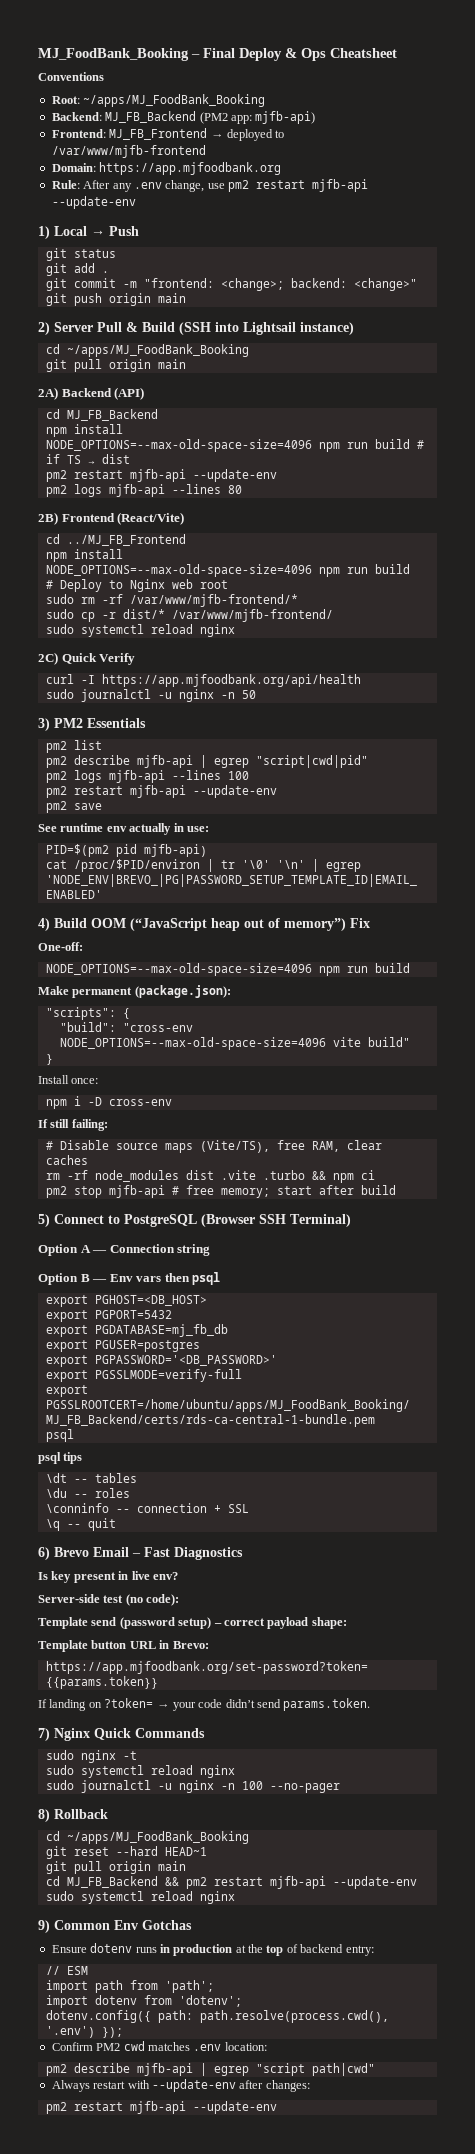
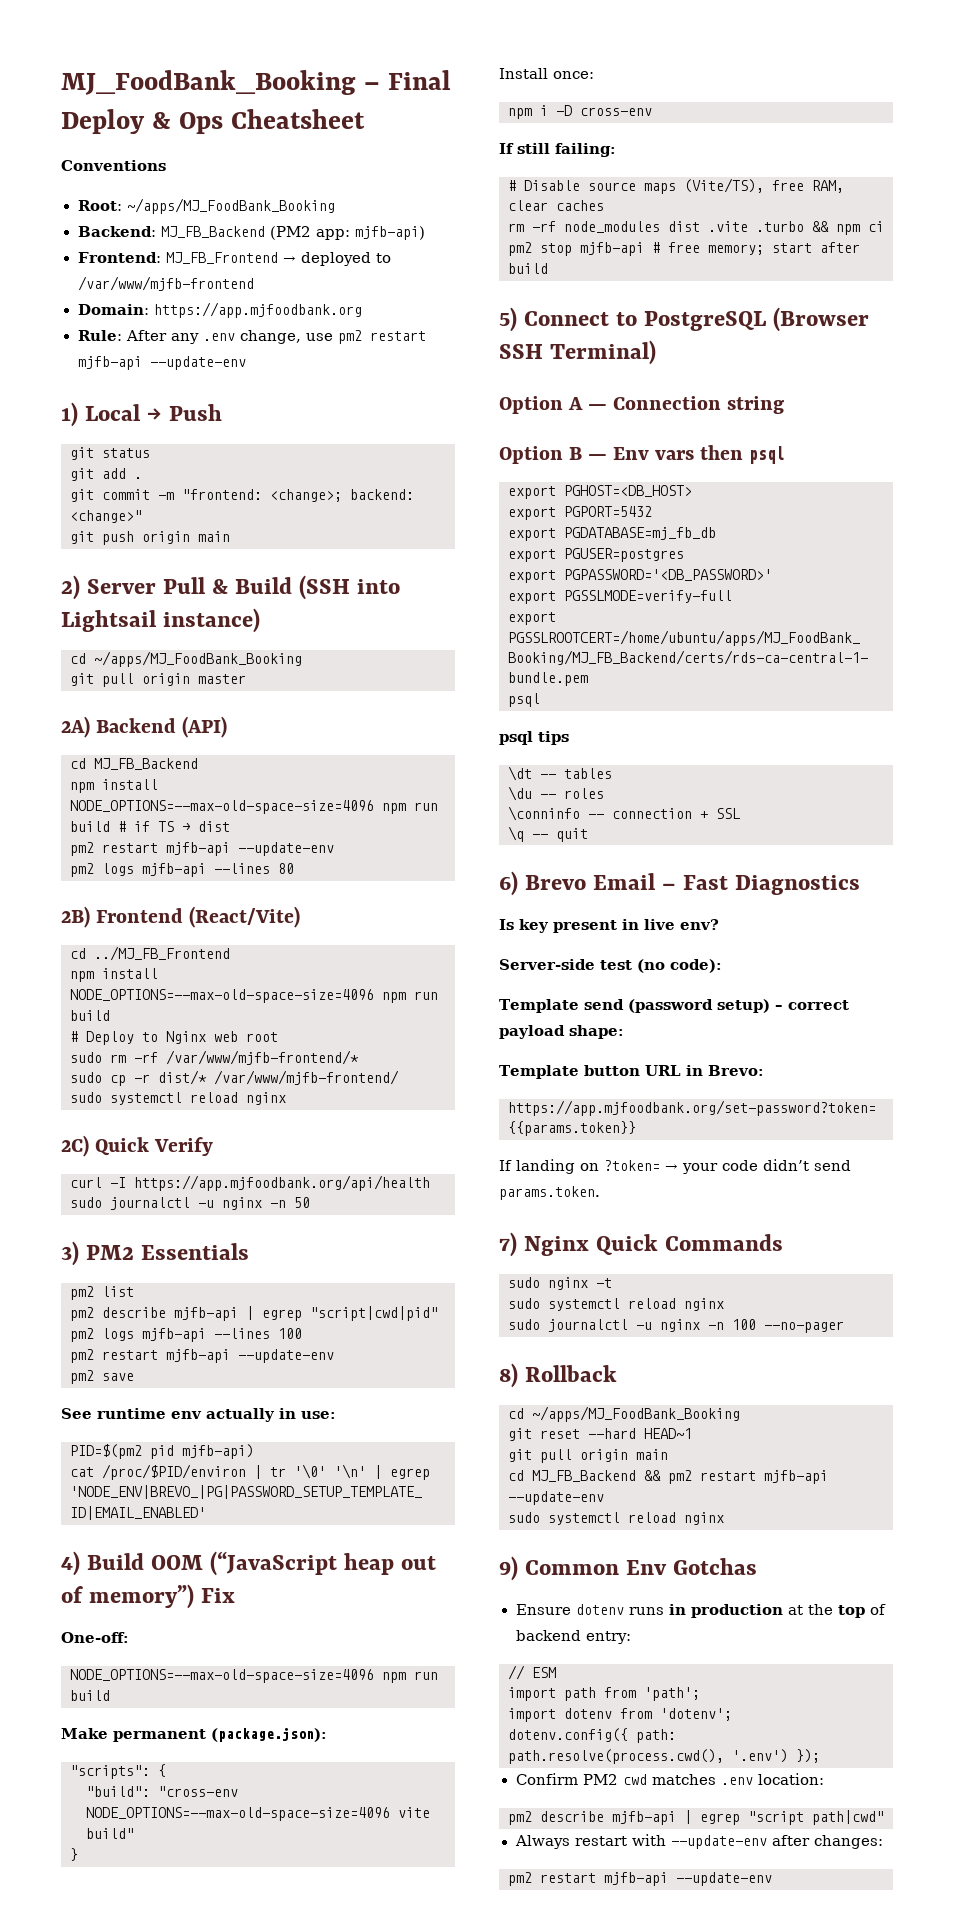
[157,359,186,369] main -> [198,674,246,684] master

